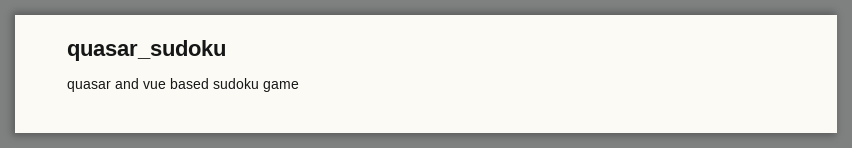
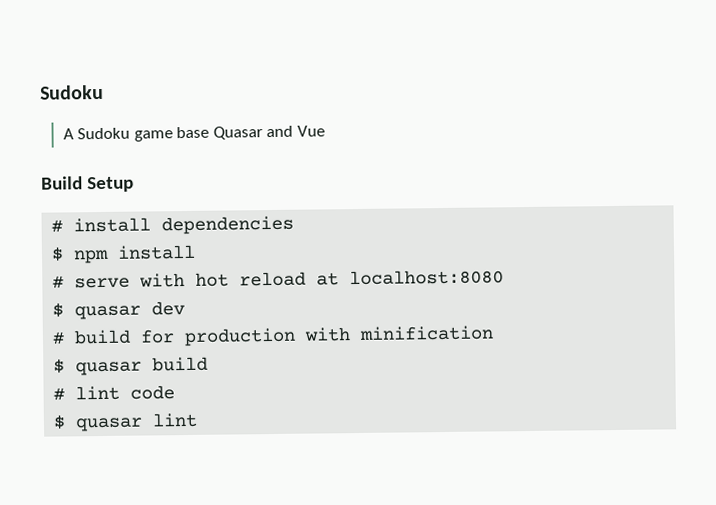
[67,40,226,61] [67,78,299,92] quasar_sudoku // quasar and vue based sudoku game -> [40,84,104,100] [62,125,326,142] [41,176,134,193] [51,215,295,235] [51,244,197,264] [52,269,505,289] [52,301,186,320] [52,325,495,347] [53,356,209,376] [53,385,176,401] [53,412,199,432] Sudoku // A Sudoku game base Quasar and Vue // Build Setup // # install dependencies // $ npm install // # serve with hot reload at localhost:8080 // $ quasar dev // # build for production with minification // $ quasar build // # lint code // $ quasar lint

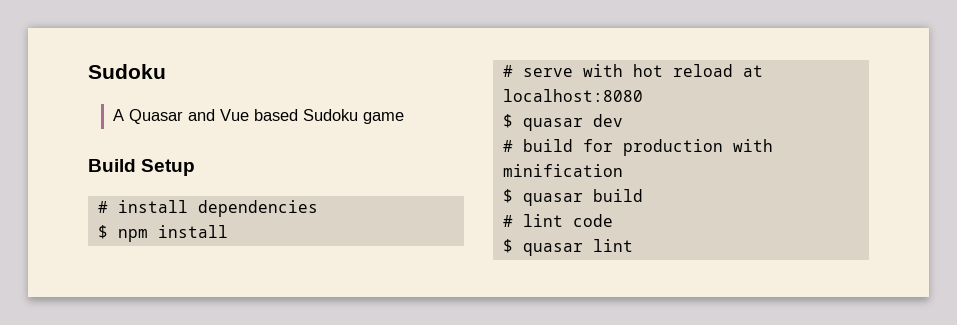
[77,126,210,142] Sudoku game base -> (124, 115) none
(326, 131) none -> [253,109,404,124] based Sudoku game

